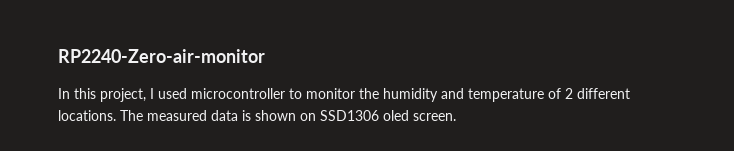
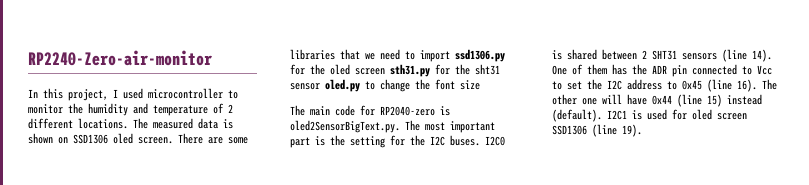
(456, 117) none -> [178,133,248,144] [290,49,505,62] [290,64,500,77] [290,79,480,92] [290,105,450,116] [290,120,495,133] [290,135,505,148] [552,49,772,62] [552,64,772,77] [552,79,777,92] [552,94,762,107] [552,109,747,122] [552,124,642,137] There are some libraries that we need to import ssd1306.py for the oled screen sth31.py for the sht31 sensor oled.py to change the font size // The main code for RP2040-zero is oled2SensorBigText.py. The most important part is the setting for the I2C buses. I2C0 is shared between 2 SHT31 sensors (line 14). One of them has the ADR pin connected to Vcc to set the I2C address to 0x45 (line 16). The other one will have 0x44 (line 15) instead (default). I2C1 is used for oled screen SSD1306 (line 19).

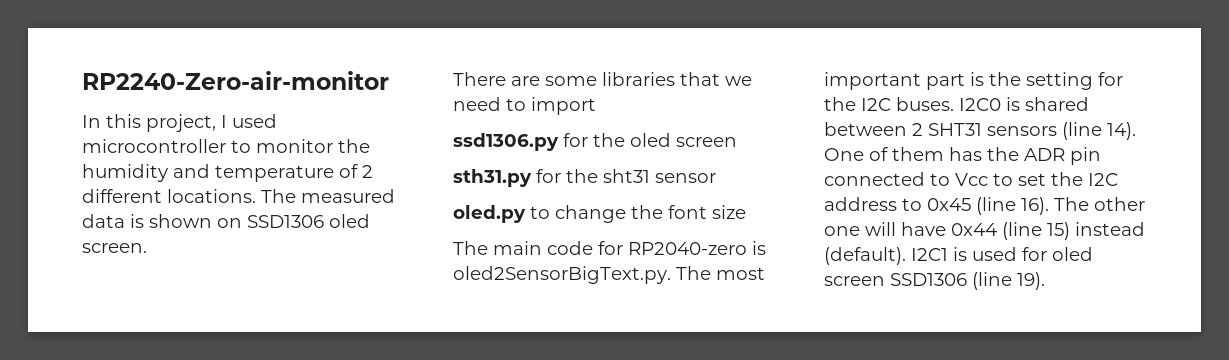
(173, 140) none -> (147, 248) //
(450, 56) none -> (596, 106) //
(385, 71) none -> (737, 142) //
(320, 86) none -> (716, 178) //

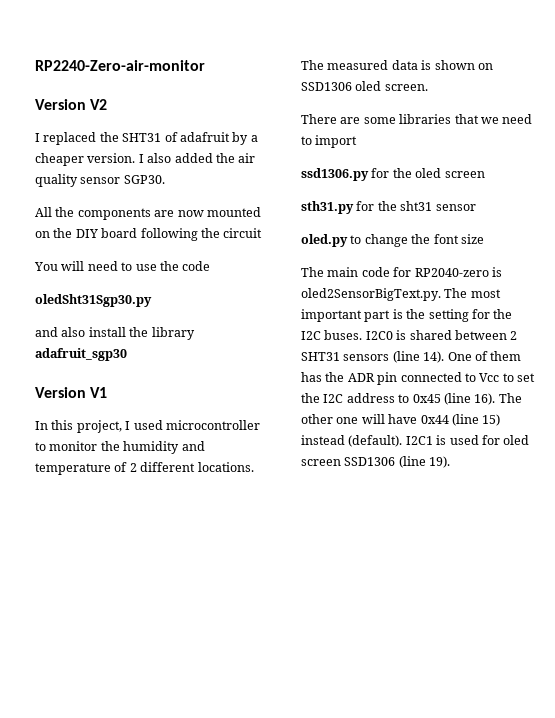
(389, 80) none -> [35,99,108,110] [35,132,258,145] [35,153,256,166] [35,174,165,187] [35,207,261,220] [35,228,263,241] [34,261,211,271] [35,294,152,307] [35,327,195,340] [35,348,127,361] [35,387,108,398] // Version V2 // I replaced the SHT31 of adafruit by a cheaper version. I also added the air quality sensor SGP30. // All the components are now mounted on the DIY board following the circuit // You will need to use the code // oledSht31Sgp30.py // and also install the library adafruit_sgp30 // Version V1

